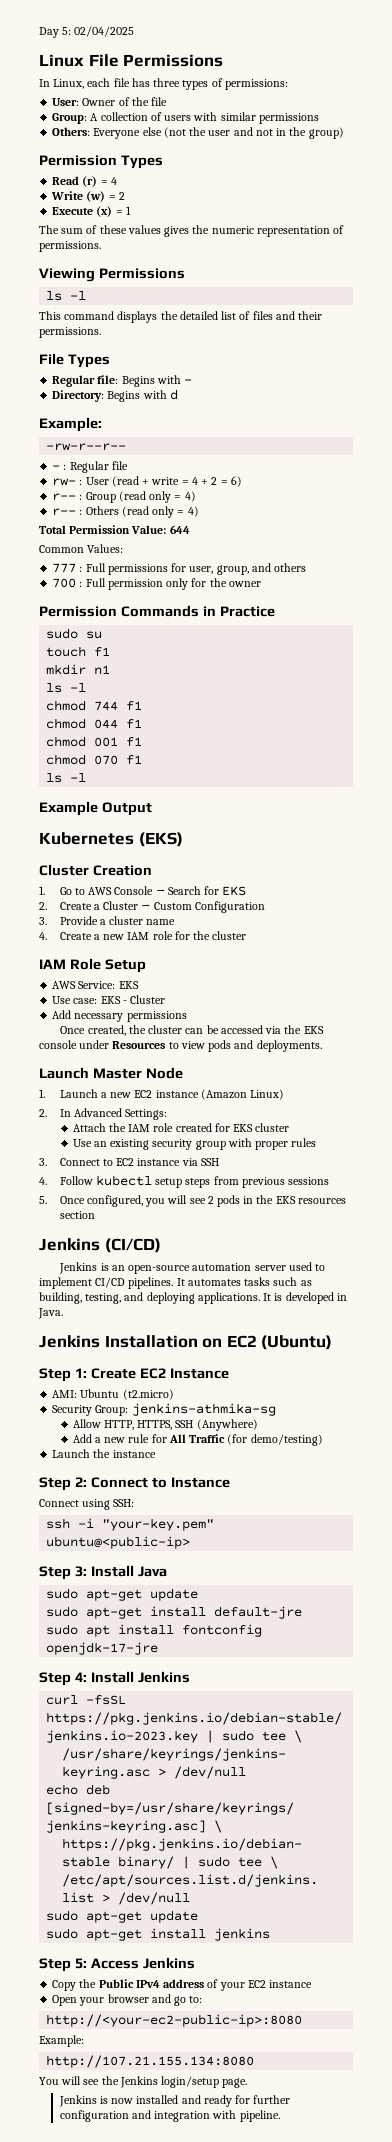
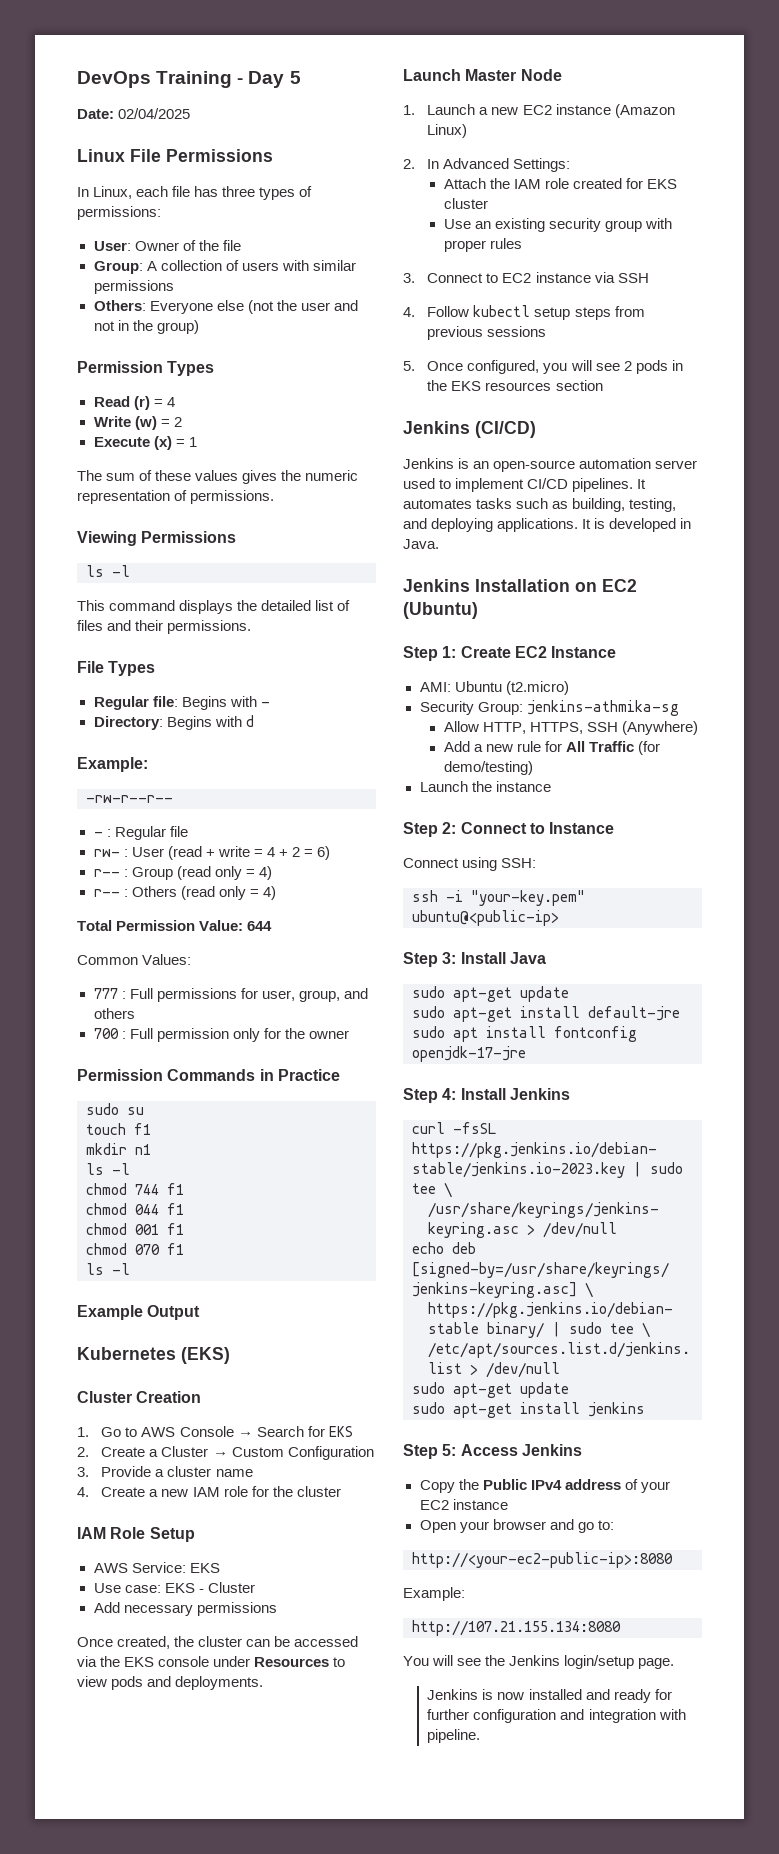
[39,27,72,38] Day 5: -> [77,71,301,88] [77,109,114,119] DevOps Training - Day 5 // Date:

